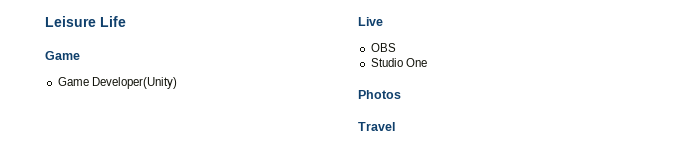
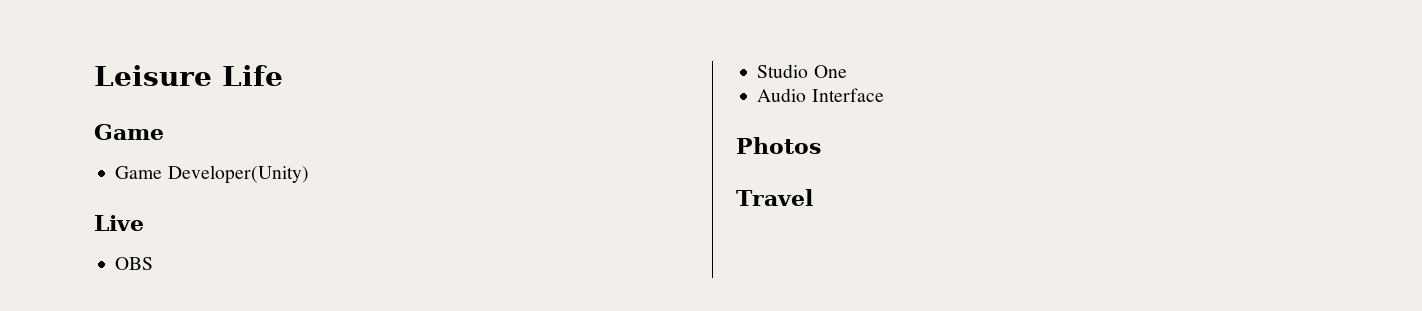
(427, 62) none -> [757,88,884,102] // Audio Interface

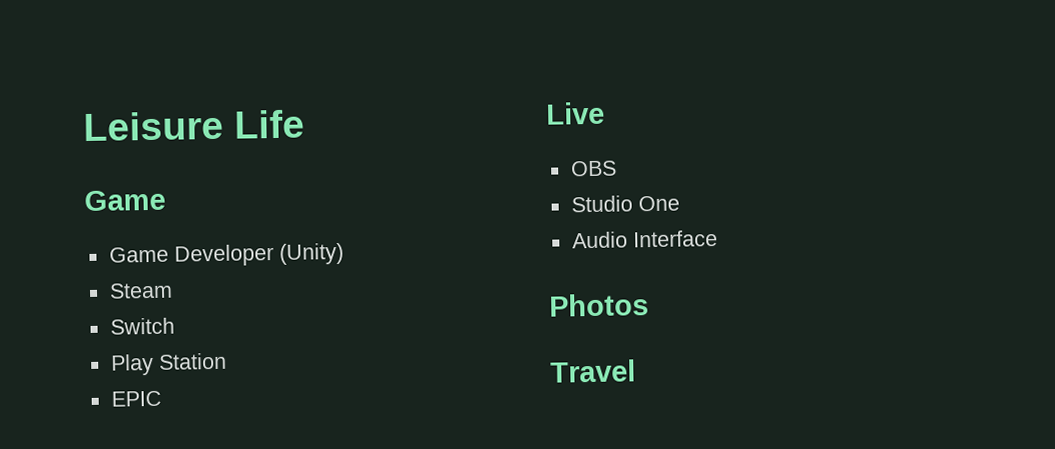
[167,165,309,184] Developer(Unity) -> [173,242,344,267] [108,282,173,299] [109,317,175,335] [110,352,227,376] [110,390,162,407] Developer (Unity) // Steam // Switch // Play Station // EPIC

